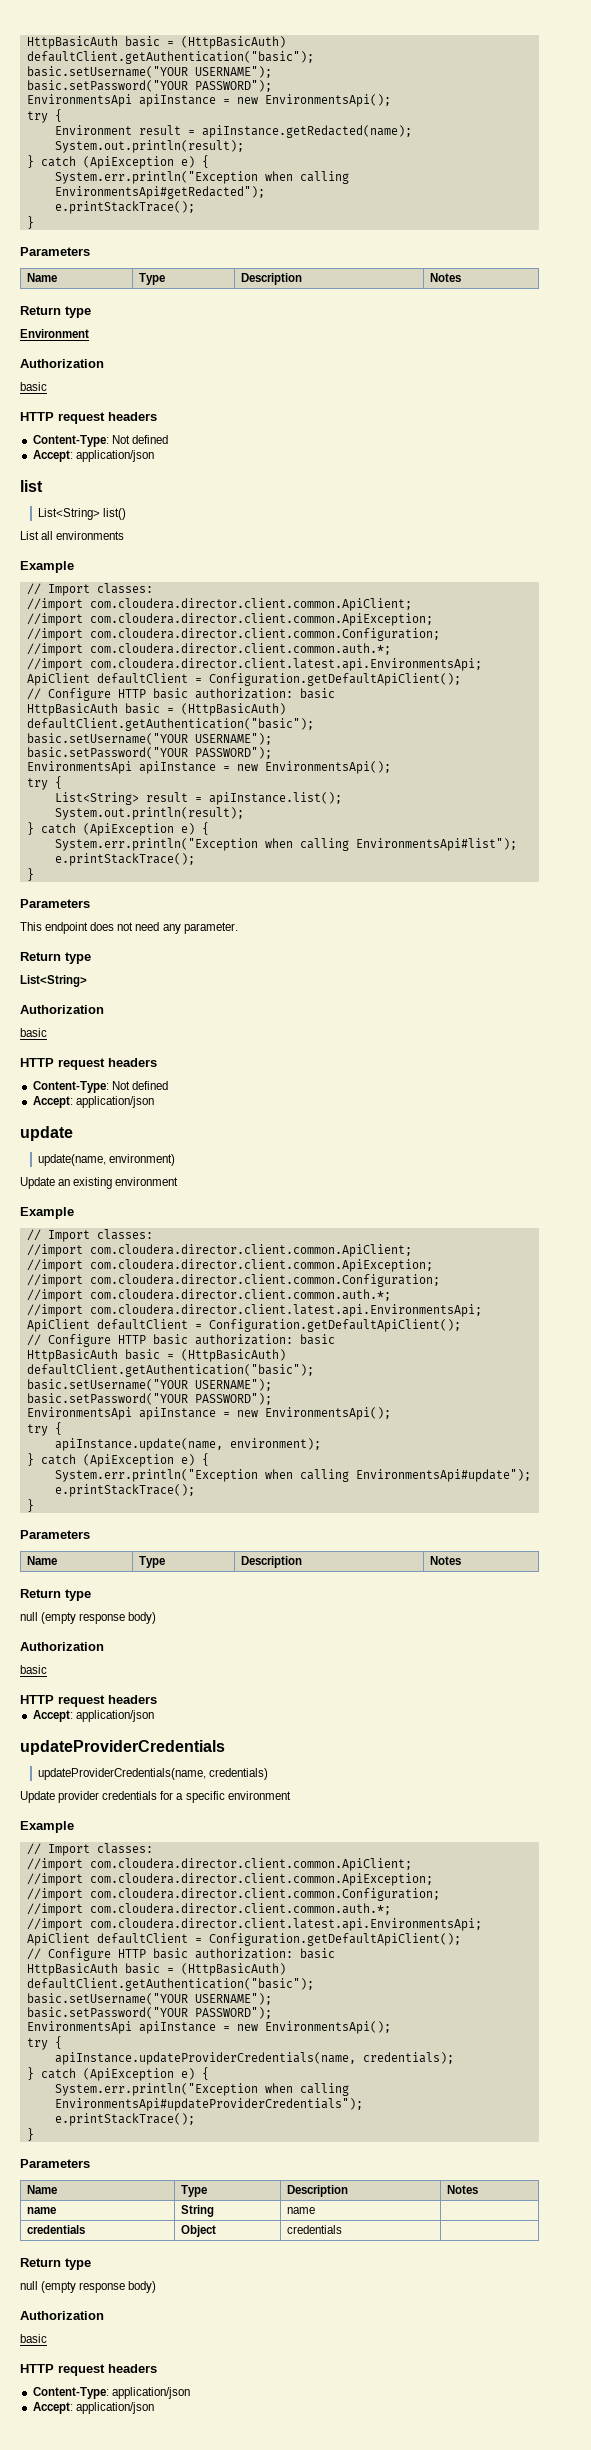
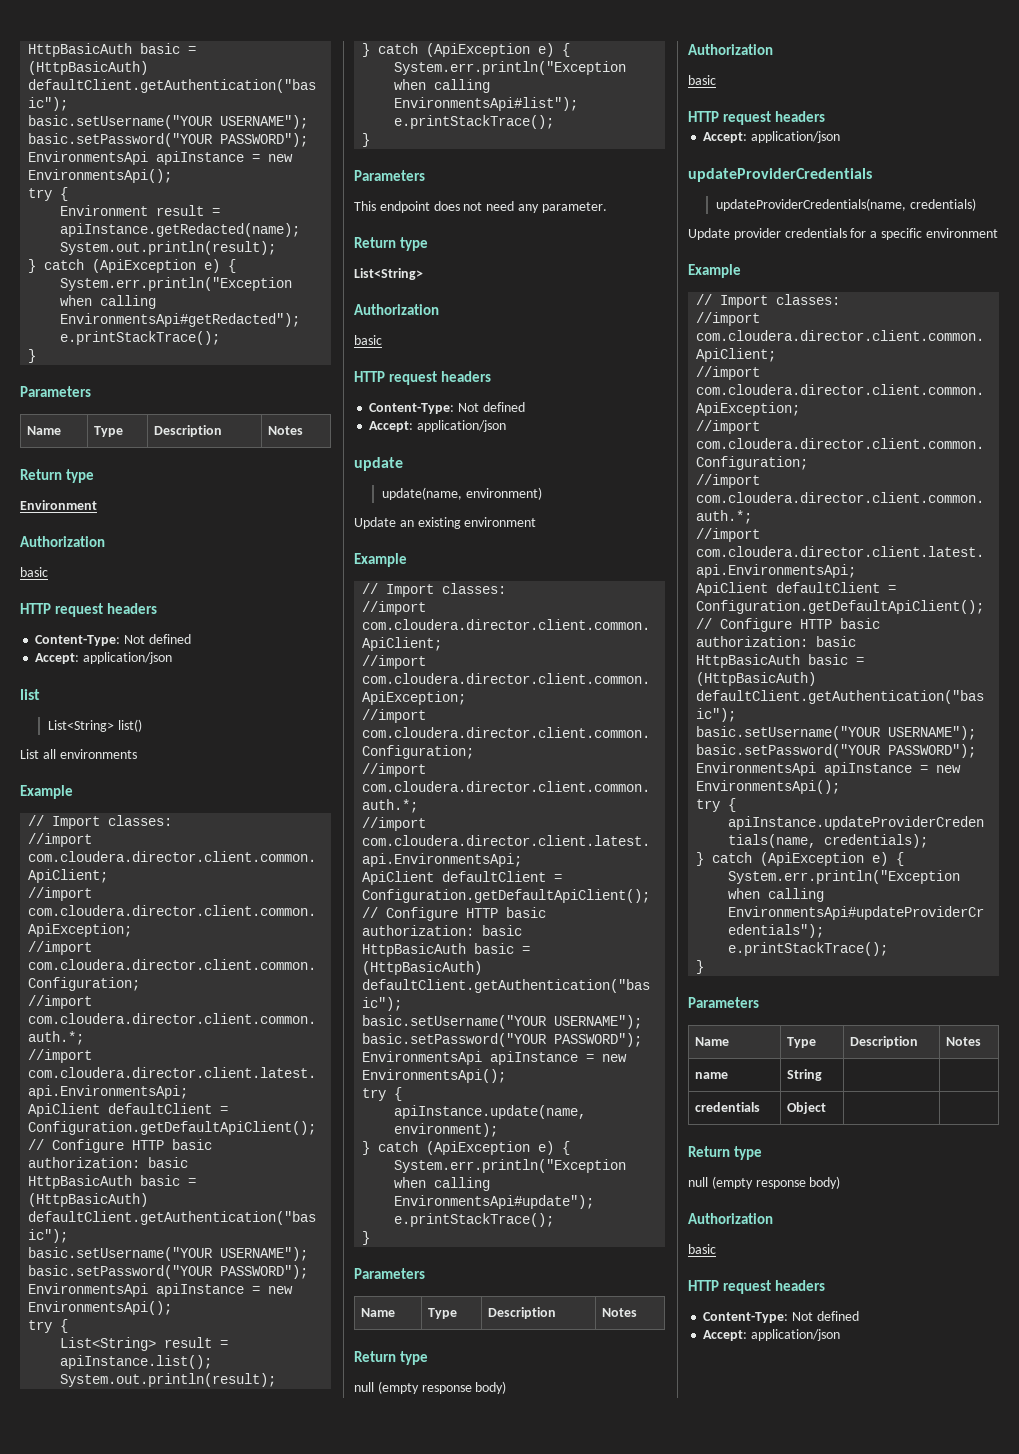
[287,2207,316,2214] name -> (823, 1075) none
[287,2225,343,2234] credentials -> (827, 1108) none
[111,2387,190,2399] application/json -> [792,1311,859,1321] Not defined

